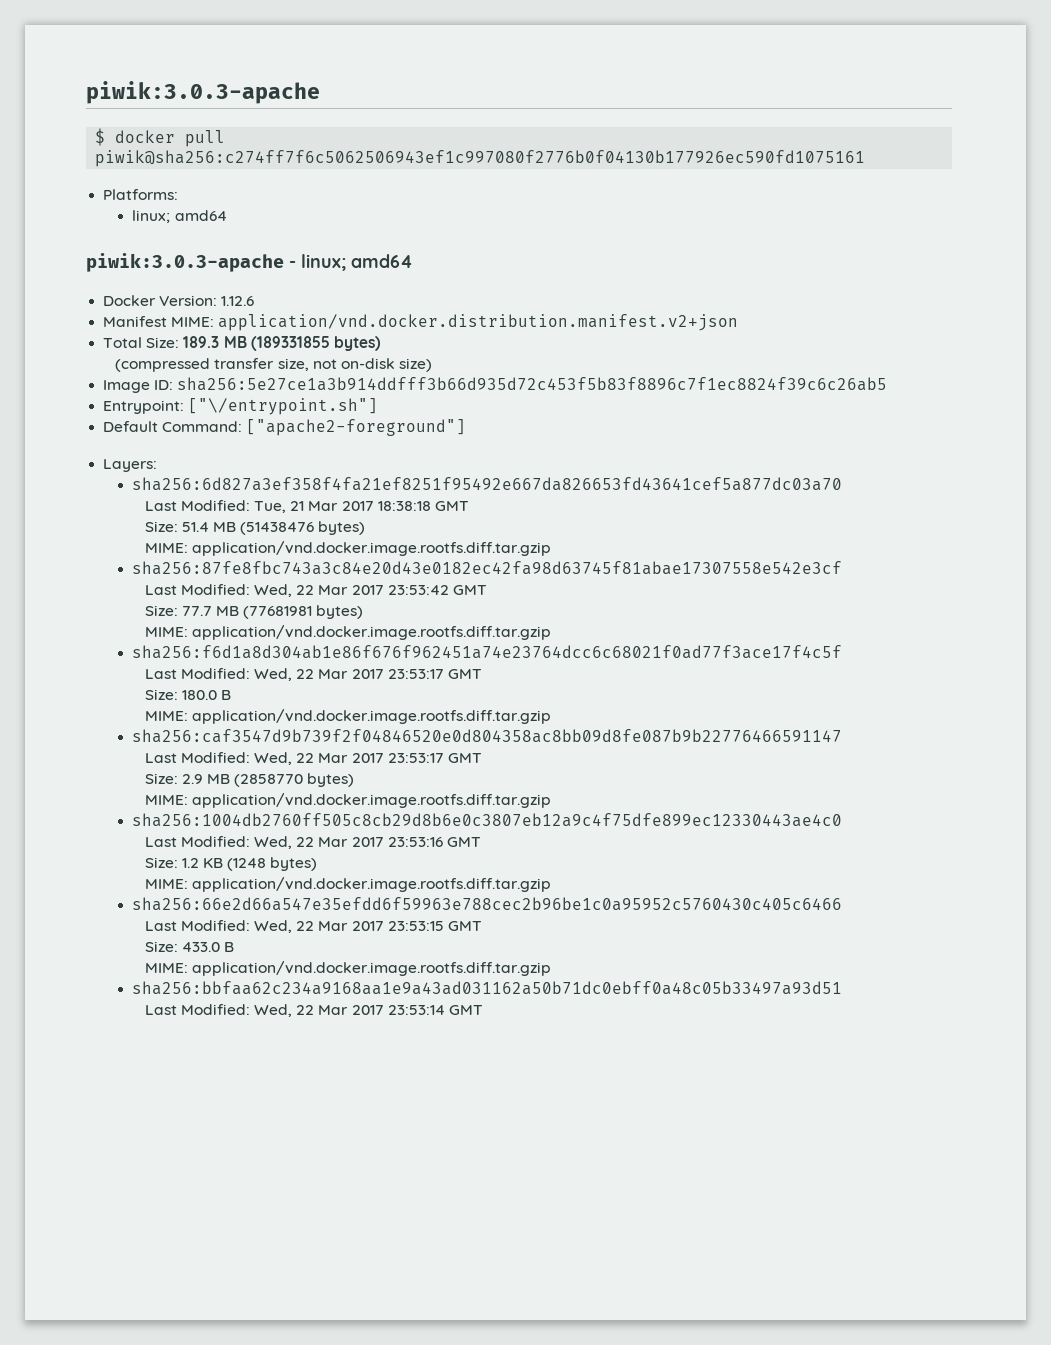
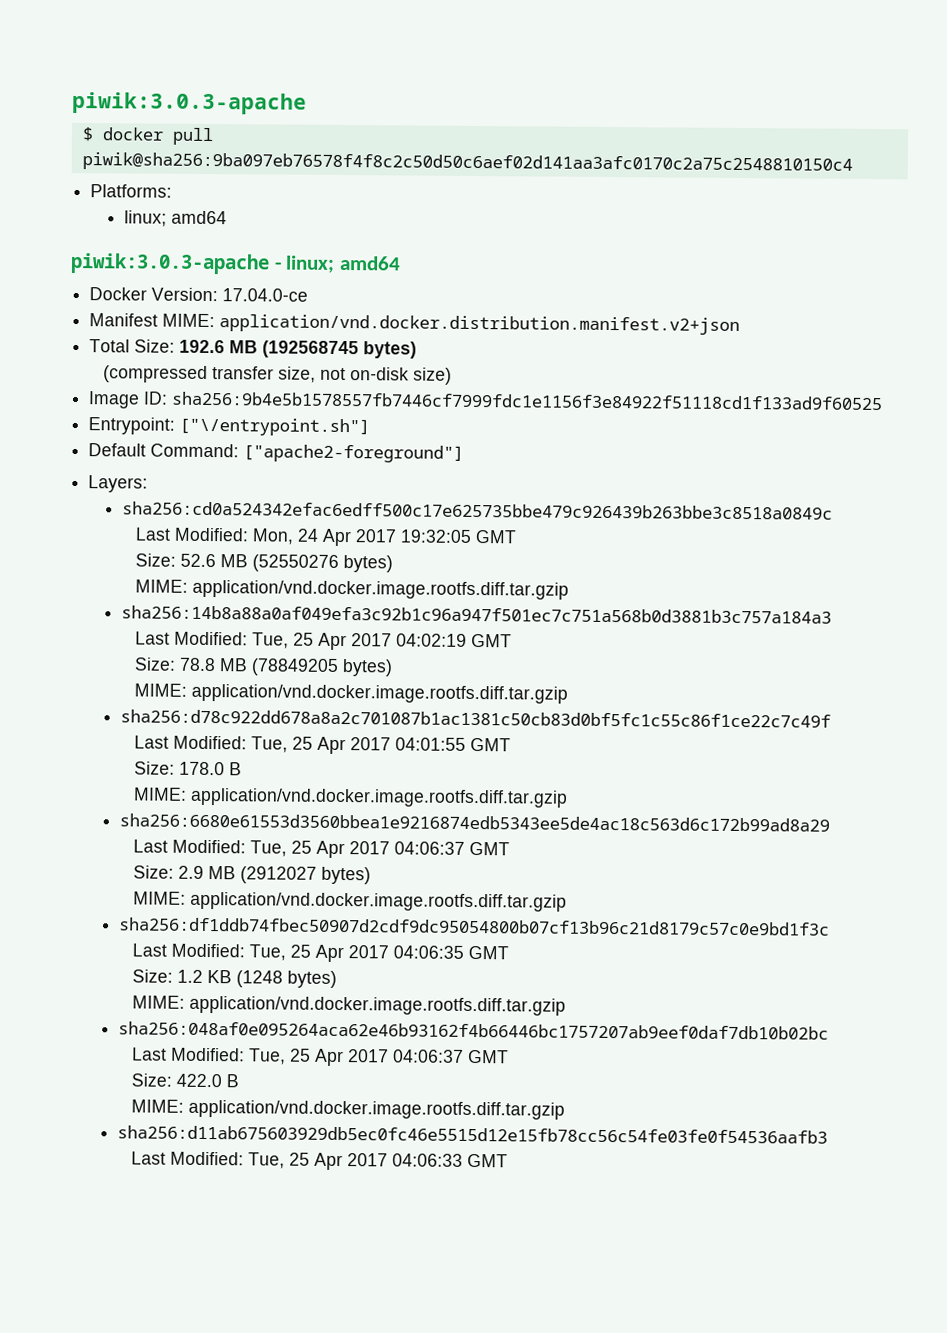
[95,150,866,167] piwik@sha256:c274ff7f6c5062506943ef1c997080f2776b0f04130b177926ec590fd1075161 -> [81,152,853,175] piwik@sha256:9ba097eb76578f4f8c2c50d50c6aef02d141aa3afc0170c2a75c2548810150c4
[221,296,255,306] 1.12.6 -> [222,288,309,302] 17.04.0-ce
[183,336,330,351] 189.3 MB (189331855 -> [179,339,360,359] 192.6 MB (192568745
[177,377,888,391] sha256:5e27ce1a3b914ddfff3b66d935d72c453f5b83f8896c7f1ec8824f39c6c26ab5 -> [171,391,884,411] sha256:9b4e5b1578557fb7446cf7999fdc1e1156f3e84922f51118cd1f133ad9f60525
[132,477,843,491] [144,500,469,513] [144,521,366,535] [144,541,551,556] [132,561,843,575] [144,584,487,597] [144,605,364,619] [144,625,551,640] [132,645,843,659] [144,668,482,681] [144,689,231,700] [144,709,551,724] [132,729,843,743] [144,752,444,765] sha256:6d827a3ef358f4fa21ef8251f95492e667da826653fd43641cef5a877dc03a70 // Last Modified: Tue, 21 Mar 2017 18:38:18 GMT // Size: 51.4 MB (51438476 bytes) // MIME: application/vnd.docker.image.rootfs.diff.tar.gzip // sha256:87fe8fbc743a3c84e20d43e0182ec42fa98d63745f81abae17307558e542e3cf // Last Modified: Wed, 22 Mar 2017 23:53:42 GMT // Size: 77.7 MB (77681981 bytes) // MIME: application/vnd.docker.image.rootfs.diff.tar.gzip // sha256:f6d1a8d304ab1e86f676f962451a74e23764dcc6c68021f0ad77f3ace17f4c5f // Last Modified: Wed, 22 Mar 2017 23:53:17 GMT // Size: 180.0 B // MIME: application/vnd.docker.image.rootfs.diff.tar.gzip // sha256:caf3547d9b739f2f04846520e0d804358ac8bb09d8fe087b9b22776466591147 // Last Modified: Wed, 22 Mar 2017 23:53:17 -> [121,501,833,520] [134,527,517,547] [134,553,393,573] [134,579,569,600] [120,605,832,624] [134,631,512,651] [133,657,393,677] [133,683,568,704] [119,709,831,728] [133,735,511,755] [133,761,242,776] [132,787,568,808] [118,813,830,832] [132,839,465,859] sha256:cd0a524342efac6edff500c17e625735bbe479c926439b263bbe3c8518a0849c // Last Modified: Mon, 24 Apr 2017 19:32:05 GMT // Size: 52.6 MB (52550276 bytes) // MIME: application/vnd.docker.image.rootfs.diff.tar.gzip // sha256:14b8a88a0af049efa3c92b1c96a947f501ec7c751a568b0d3881b3c757a184a3 // Last Modified: Tue, 25 Apr 2017 04:02:19 GMT // Size: 78.8 MB (78849205 bytes) // MIME: application/vnd.docker.image.rootfs.diff.tar.gzip // sha256:d78c922dd678a8a2c701087b1ac1381c50cb83d0bf5fc1c55c86f1ce22c7c49f // Last Modified: Tue, 25 Apr 2017 04:01:55 GMT // Size: 178.0 B // MIME: application/vnd.docker.image.rootfs.diff.tar.gzip // sha256:6680e61553d3560bbea1e9216874edb5343ee5de4ac18c563d6c172b99ad8a29 // Last Modified: Tue, 25 Apr 2017 04:06:37
[234,773,355,787] [144,793,551,808] [132,813,843,827] [144,836,443,849] (2858770 bytes) // MIME: application/vnd.docker.image.rootfs.diff.tar.gzip // sha256:1004db2760ff505c8cb29d8b6e0c3807eb12a9c4f75dfe899ec12330443ae4c0 // Last Modified: Wed, 22 Mar 2017 23:53:16 -> [239,866,371,885] [132,891,567,912] [118,917,830,936] [131,943,464,963] (2912027 bytes) // MIME: application/vnd.docker.image.rootfs.diff.tar.gzip // sha256:df1ddb74fbec50907d2cdf9dc95054800b07cf13b96c21d8179c57c0e9bd1f3c // Last Modified: Tue, 25 Apr 2017 04:06:35
[132,897,843,911] [144,920,482,933] [144,941,234,952] [144,961,551,976] [132,981,843,995] [144,1004,445,1017] sha256:66e2d66a547e35efdd6f59963e788cec2b96be1c0a95952c5760430c405c6466 // Last Modified: Wed, 22 Mar 2017 23:53:15 GMT // Size: 433.0 B // MIME: application/vnd.docker.image.rootfs.diff.tar.gzip // sha256:bbfaa62c234a9168aa1e9a43ad031162a50b71dc0ebff0a48c05b33497a93d51 // Last Modified: Wed, 22 Mar 2017 23:53:14 -> [117,1021,829,1040] [131,1047,509,1067] [130,1073,239,1088] [130,1099,565,1120] [116,1125,828,1144] [130,1151,463,1171] sha256:048af0e095264aca62e46b93162f4b66446bc1757207ab9eef0daf7db10b02bc // Last Modified: Tue, 25 Apr 2017 04:06:37 GMT // Size: 422.0 B // MIME: application/vnd.docker.image.rootfs.diff.tar.gzip // sha256:d11ab675603929db5ec0fc46e5515d12e15fb78cc56c54fe03fe0f54536aafb3 // Last Modified: Tue, 25 Apr 2017 04:06:33

